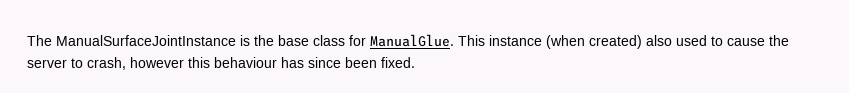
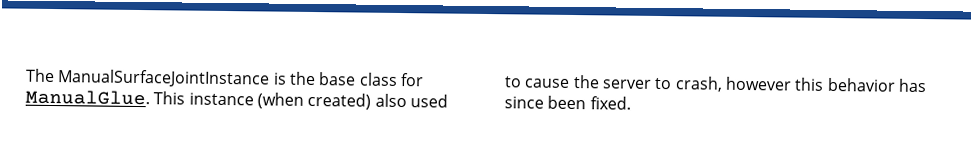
[214,57,277,68] behaviour -> [826,77,896,92] behavior

